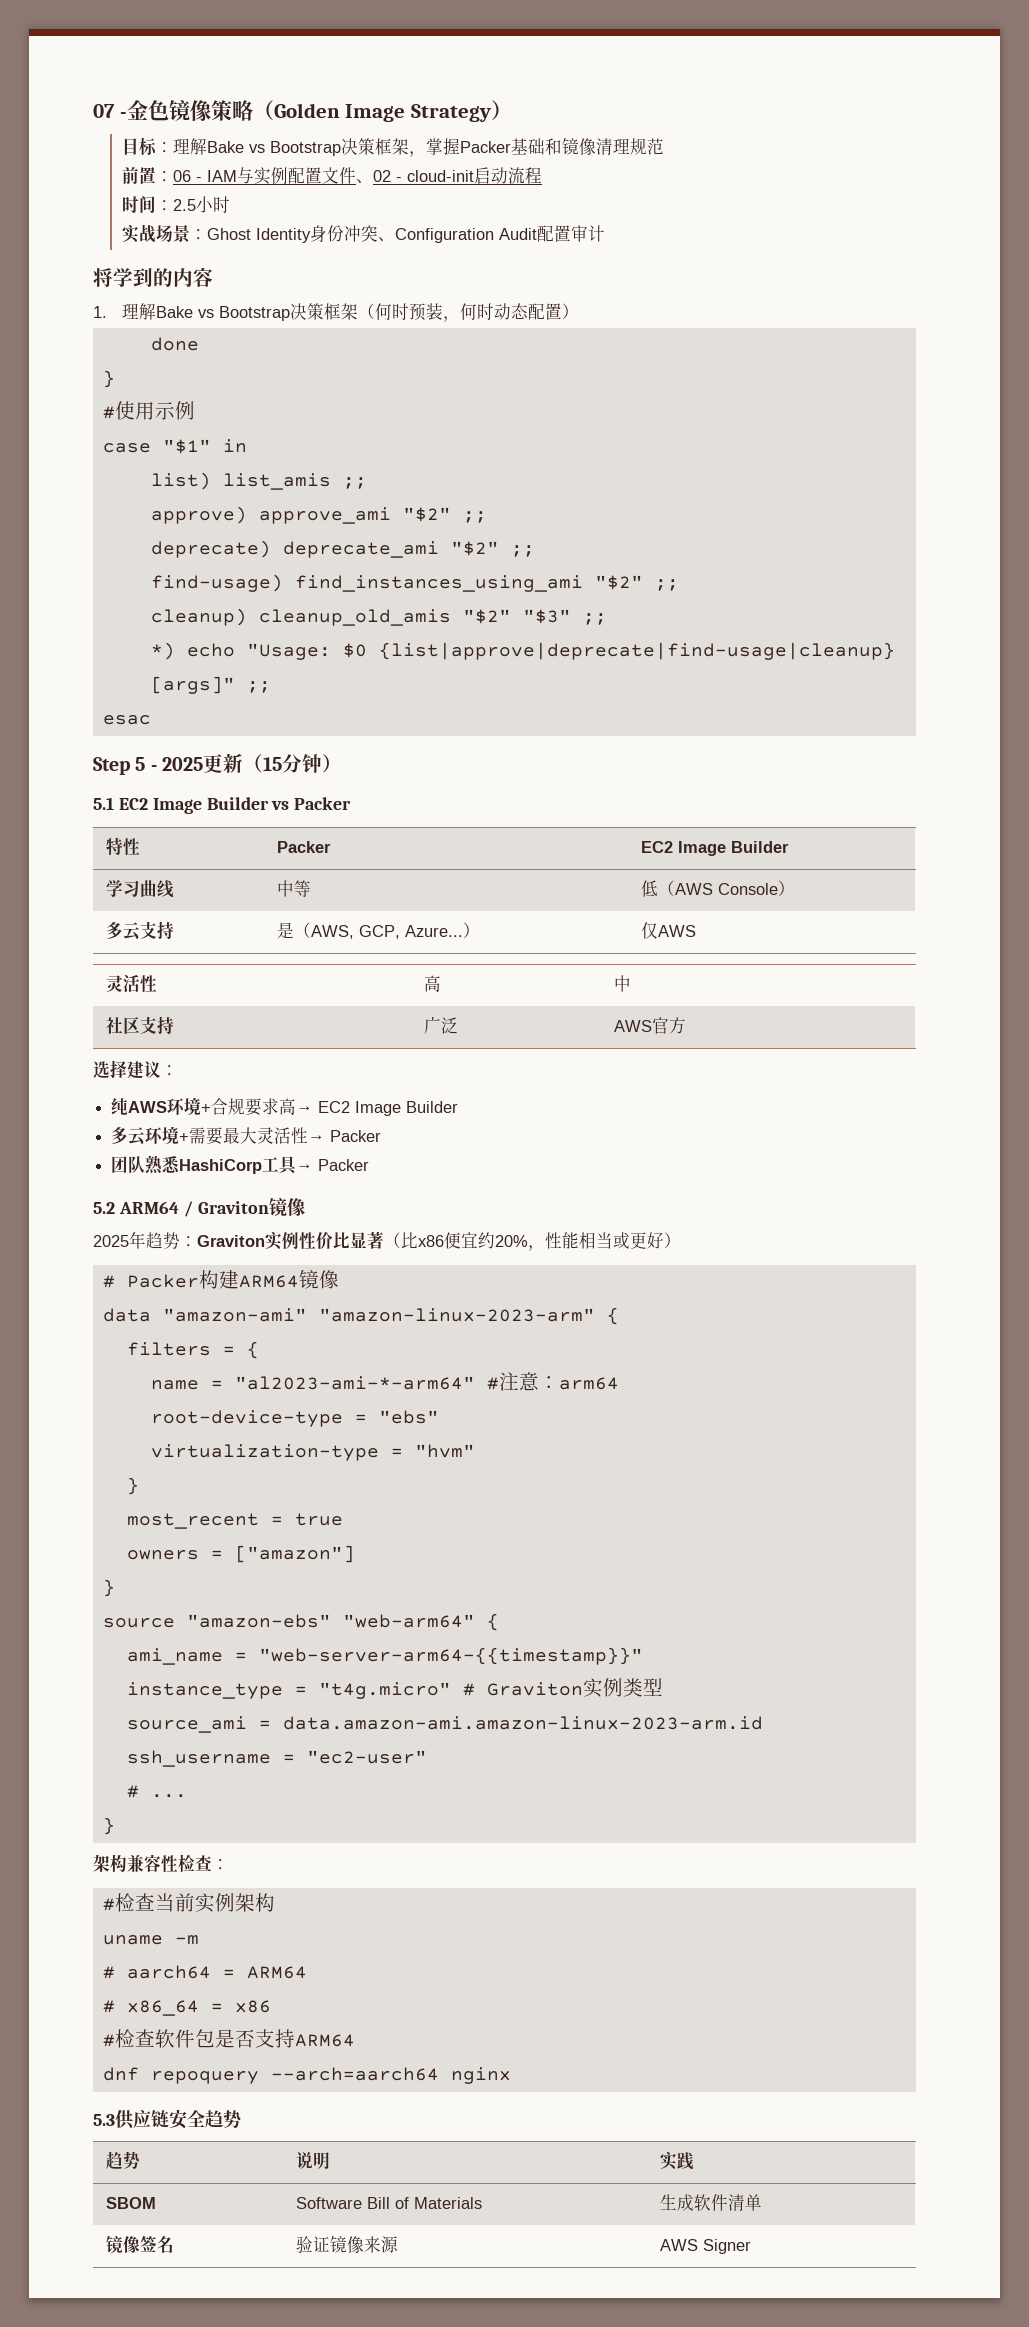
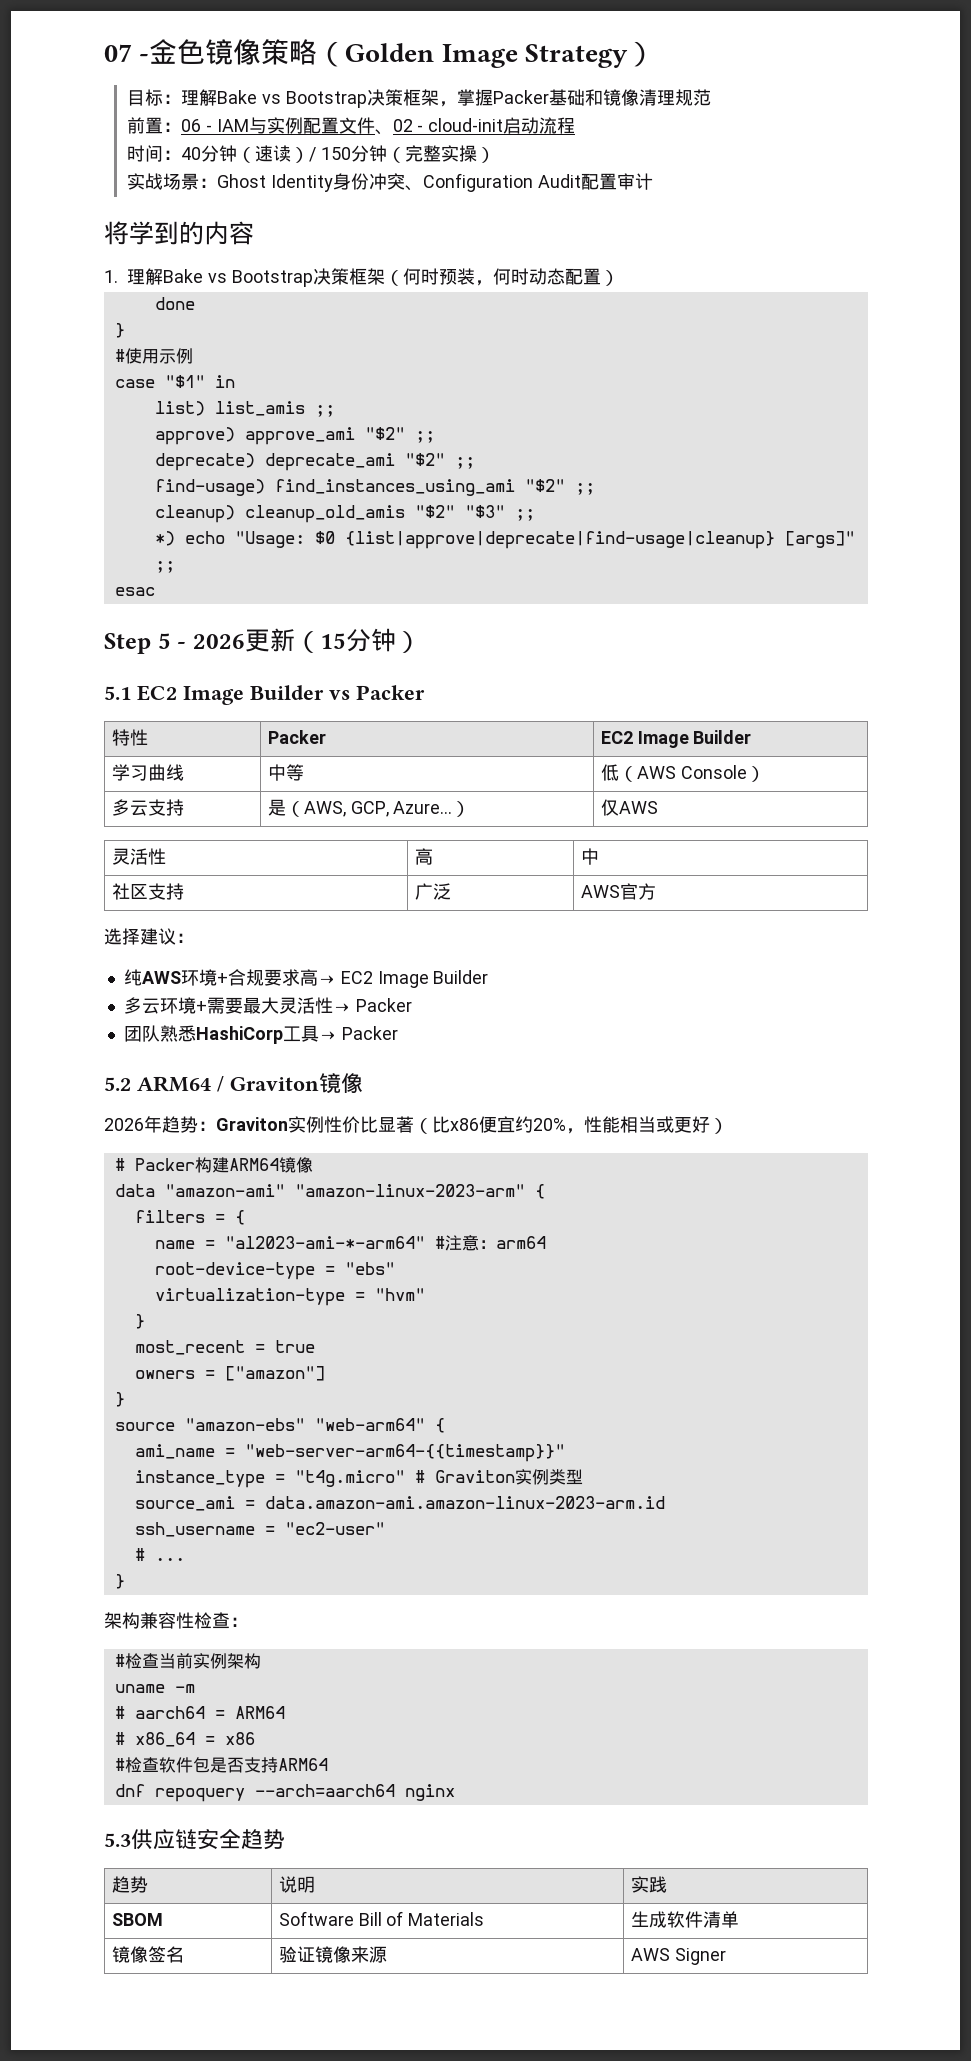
[172,196,230,213] 2.5小时 -> [180,145,495,163] 40分钟（速读）/ 150分钟（完整实操）
[161,757,203,771] 2025 -> [192,634,245,649] 2026
[93,1235,129,1247] 2025 -> [104,1118,144,1131] 2026

